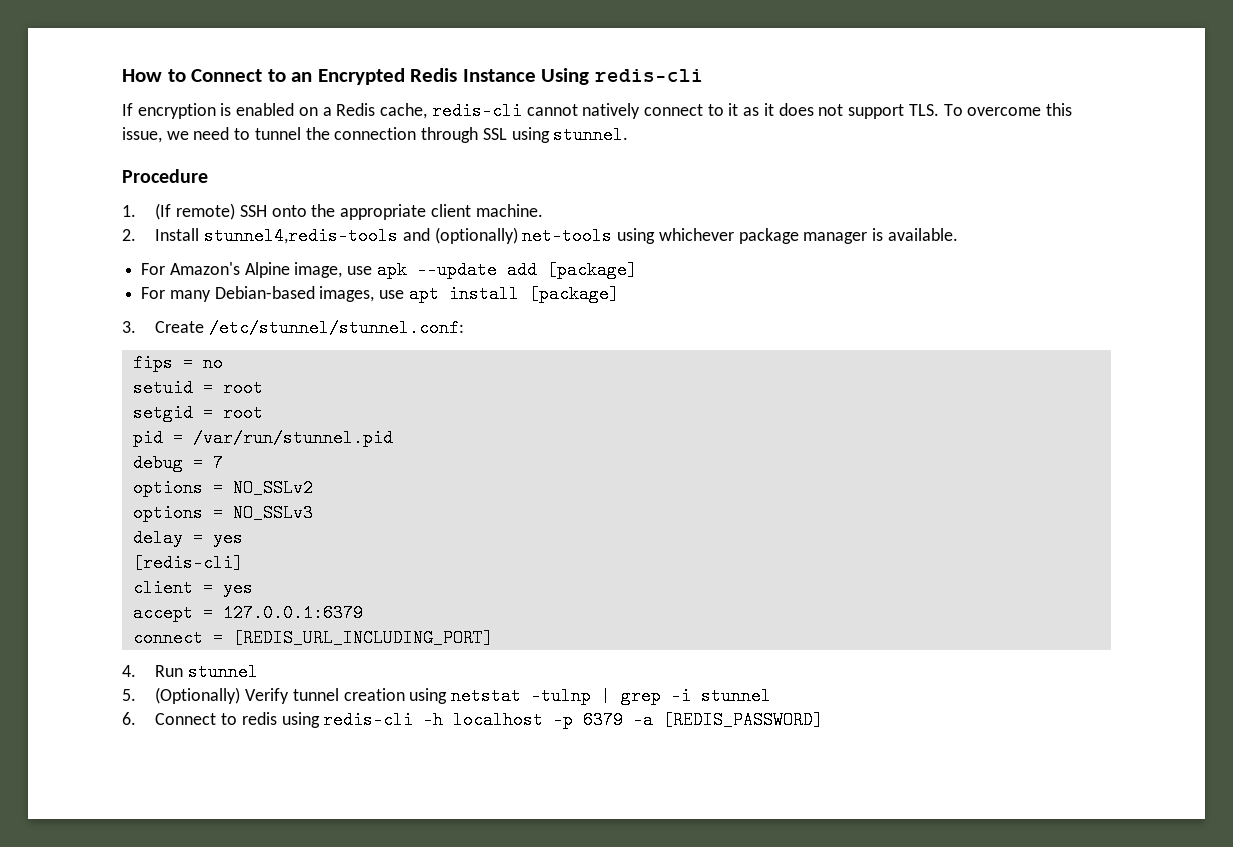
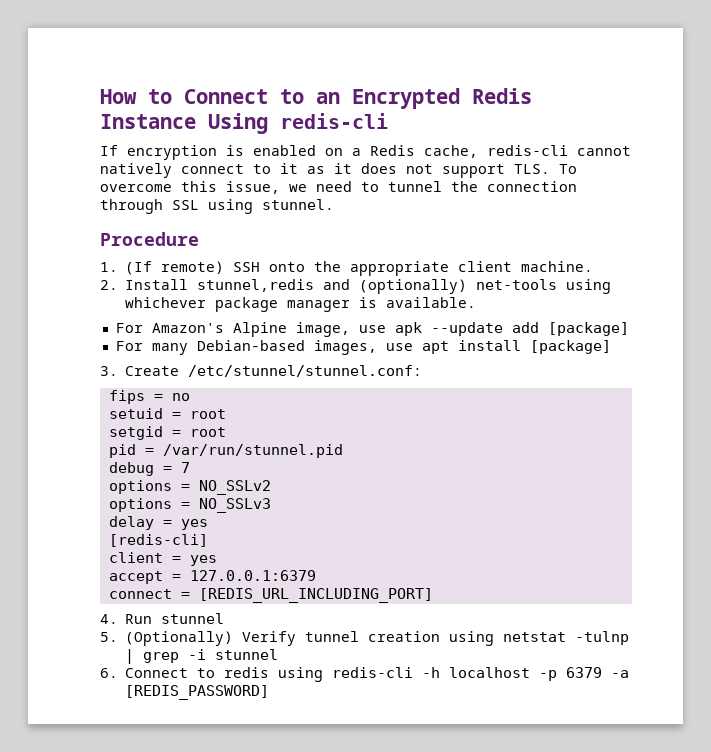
[204,227,399,245] stunnel4,redis-tools -> [197,279,315,292] stunnel,redis

